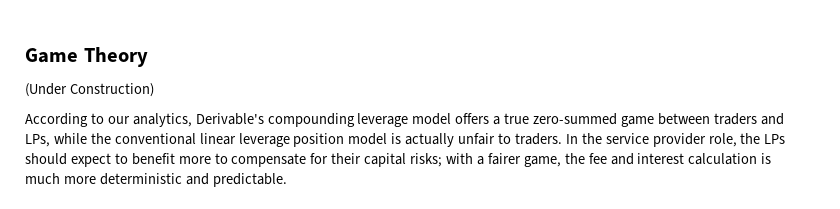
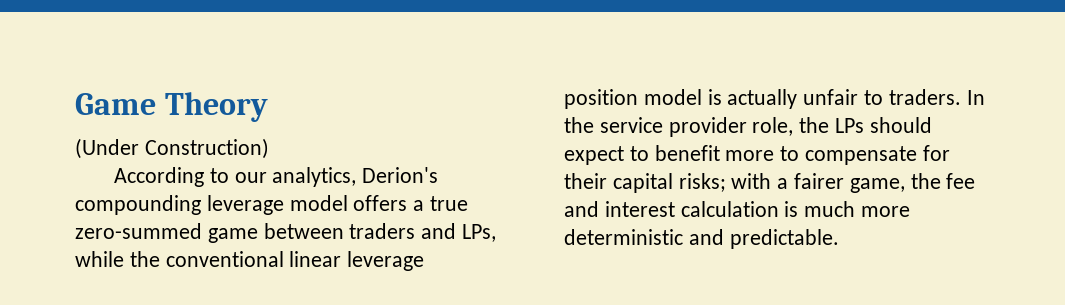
[195,113,264,125] Derivable's -> [362,167,439,183] Derion's

